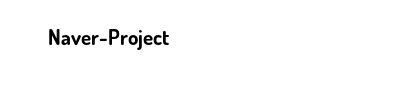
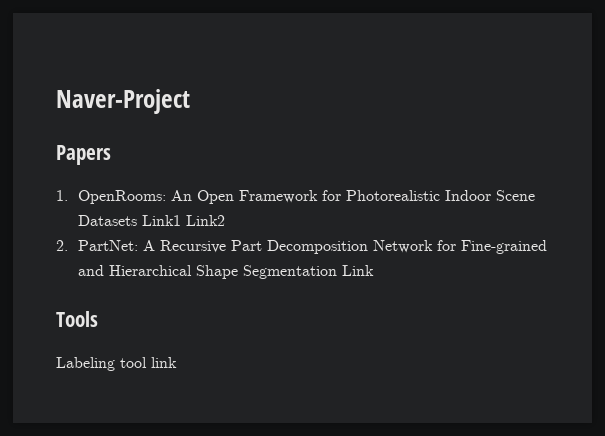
(169, 39) none -> [56,145,111,165] [56,190,536,204] [78,215,226,226] [56,240,548,254] [78,265,375,279] [56,311,98,327] [56,357,177,371] // Papers // 1. OpenRooms: An Open Framework for Photorealistic Indoor Scene Datasets Link1 Link2 // 2. PartNet: A Recursive Part Decomposition Network for Fine-grained and Hierarchical Shape Segmentation Link // Tools // Labeling tool link

